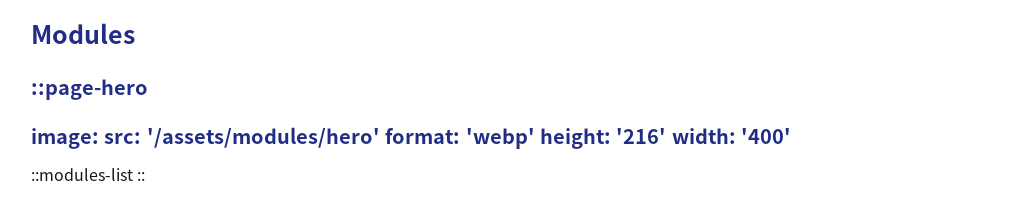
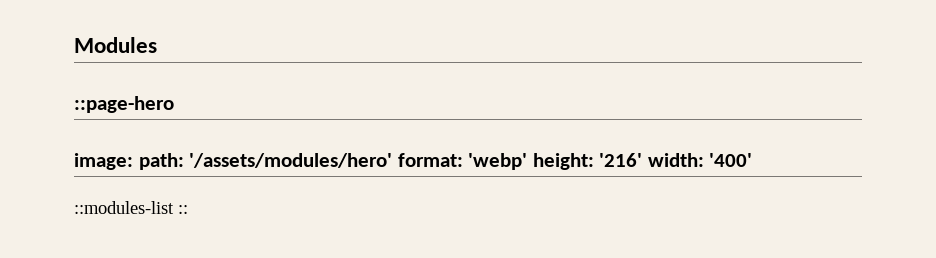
[104,132,142,144] src: -> [138,153,184,170] path:

